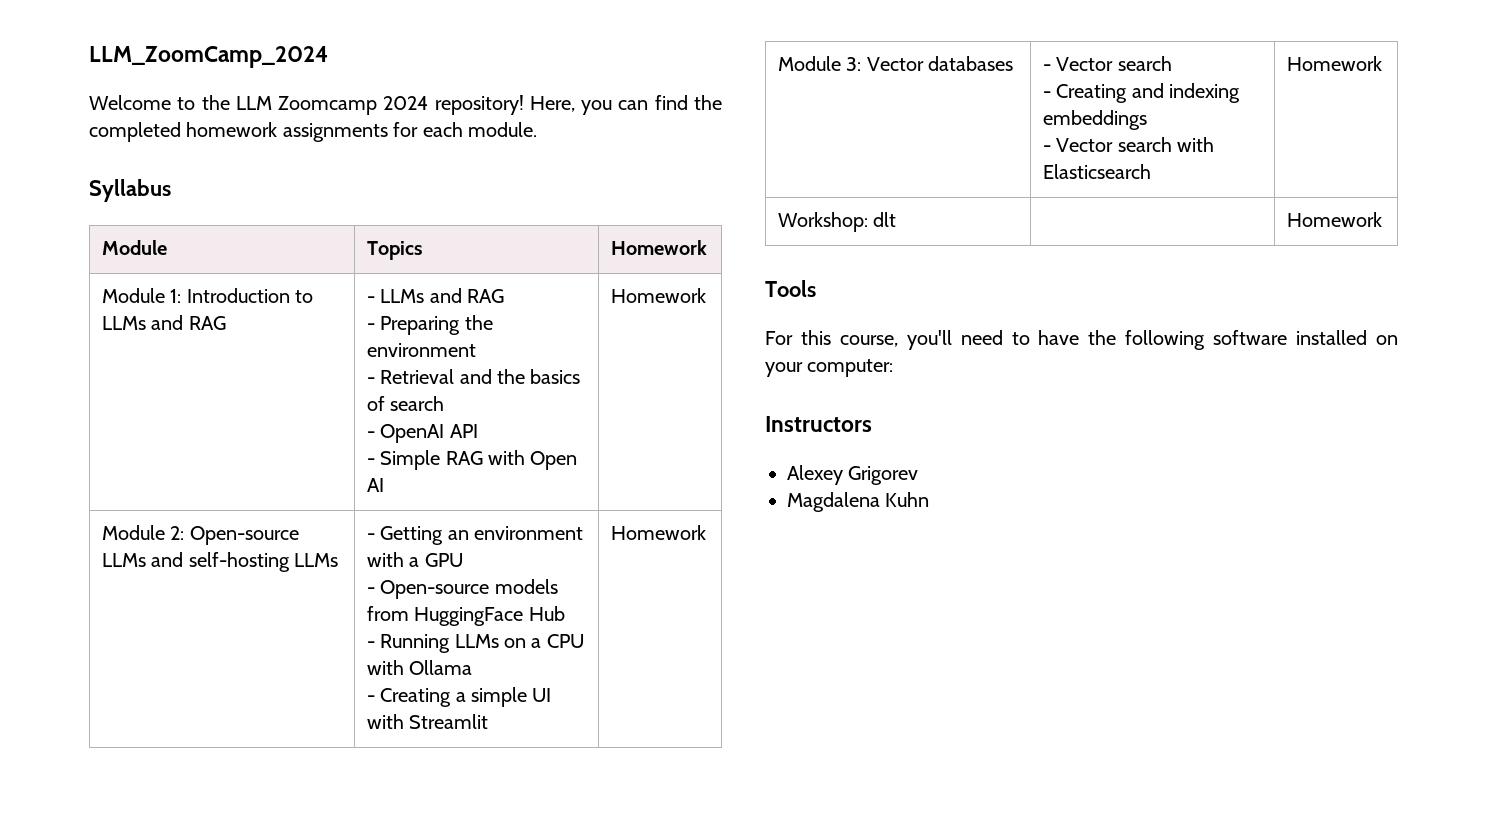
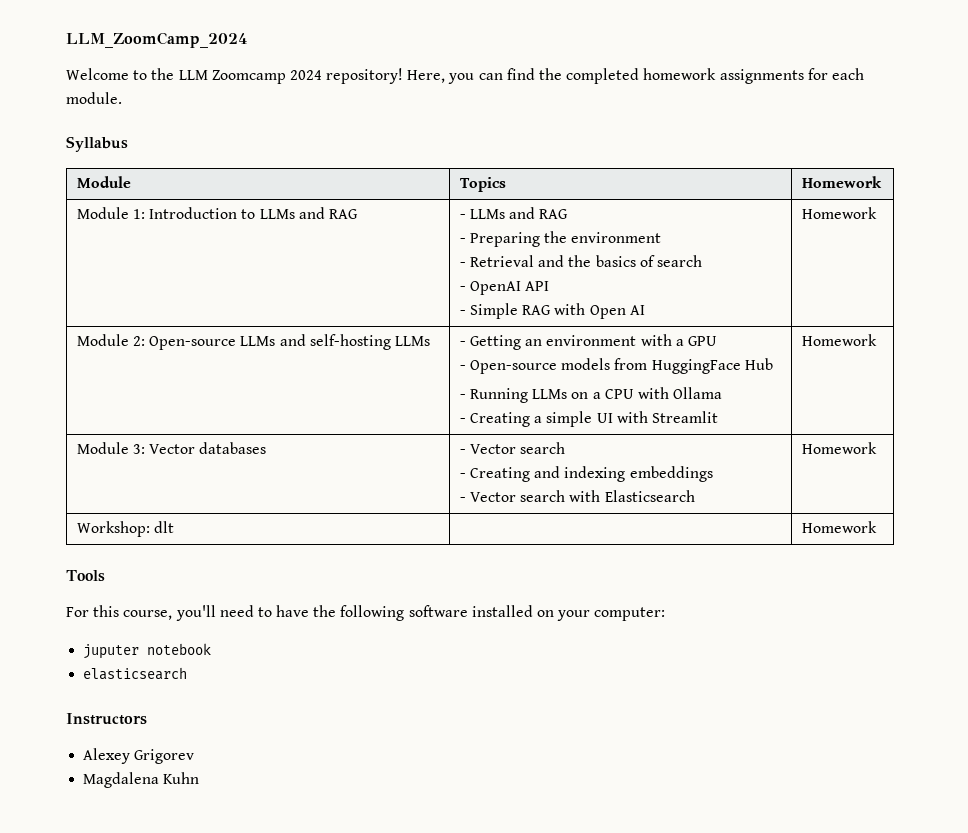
(894, 368) none -> [83,643,212,659] [83,667,188,680] // juputer notebook // elasticsearch

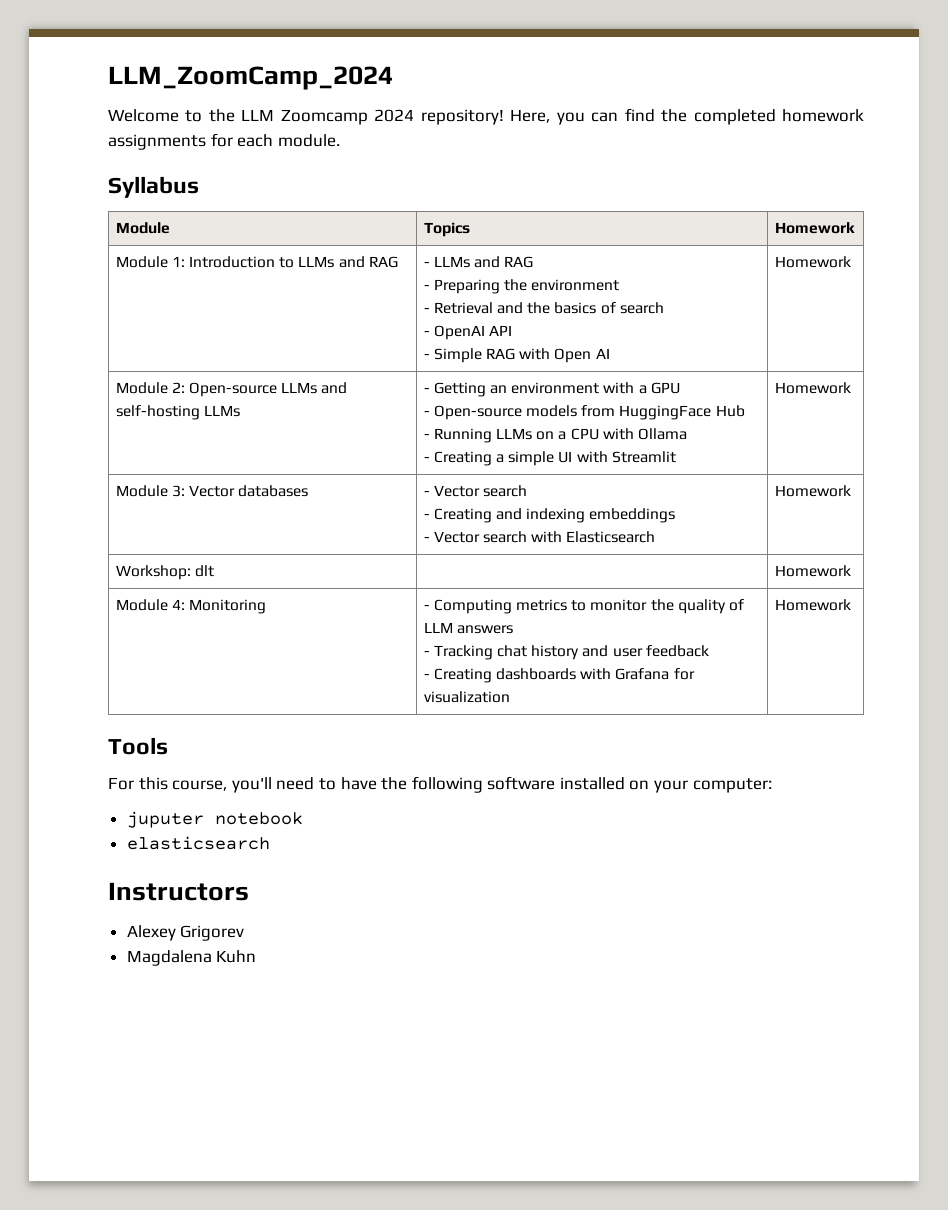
(877, 527) none -> [115,599,267,614] [423,599,744,614] [423,622,513,634] [423,645,709,660] [423,668,695,683] [423,691,510,703] [774,599,851,611] // Module 4: Monitoring | - Computing metrics to monitor the quality of LLM answers // - Tracking chat history and user feedback // - Creating dashboards with Grafana for visualization | Homework

